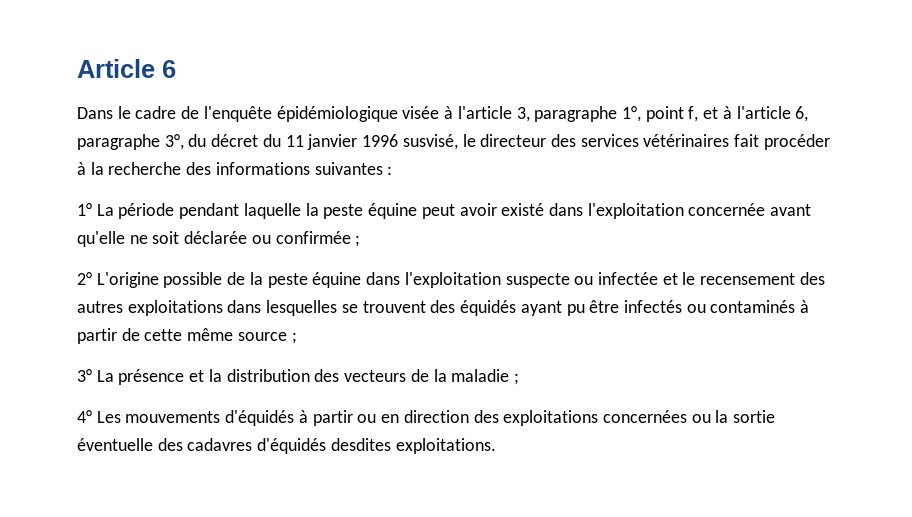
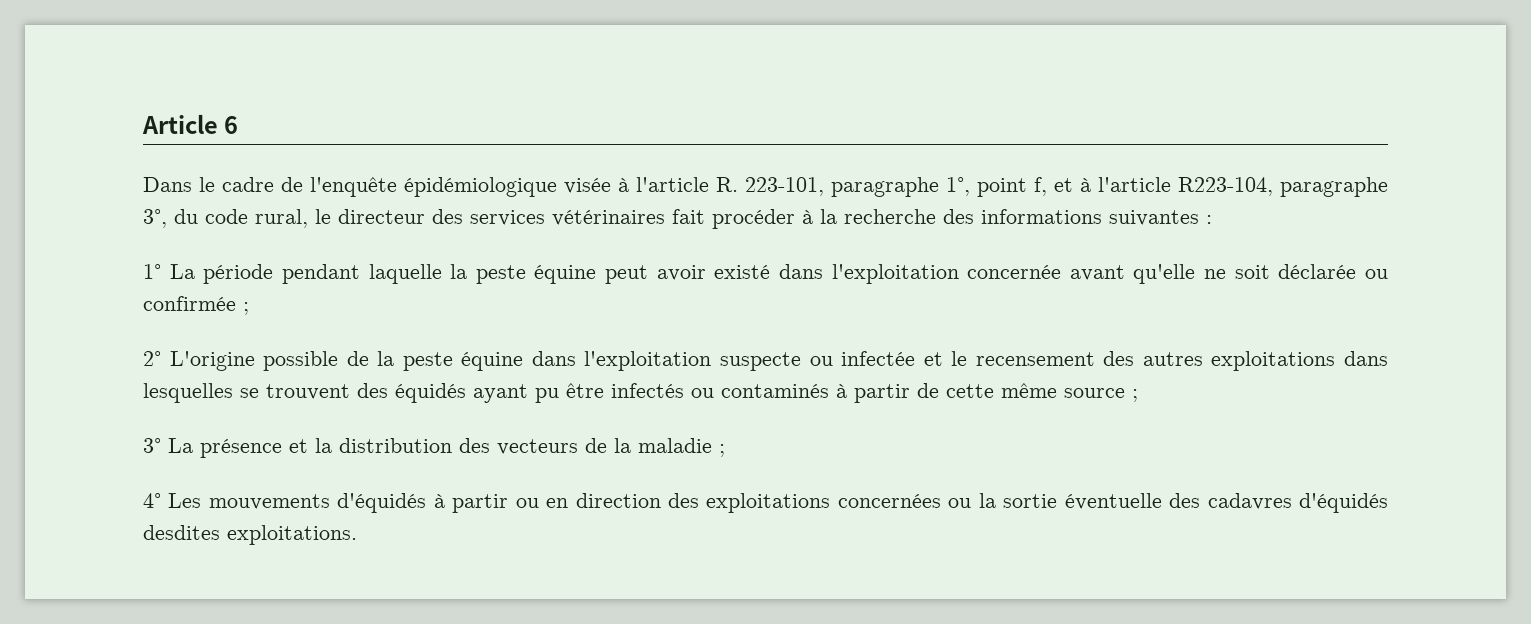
[516,107,530,122] 3, -> [716,177,824,196] R. 223-101,
[795,106,809,122] 6, -> [1178,177,1273,196] R223-104,
[211,134,458,150] décret du 11 janvier 1996 susvisé, -> [205,209,308,228] code rural,

